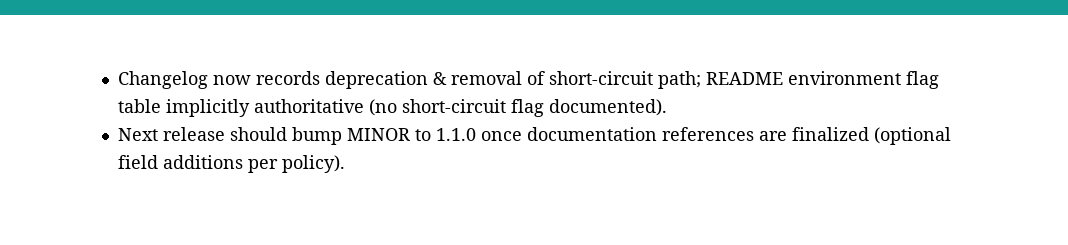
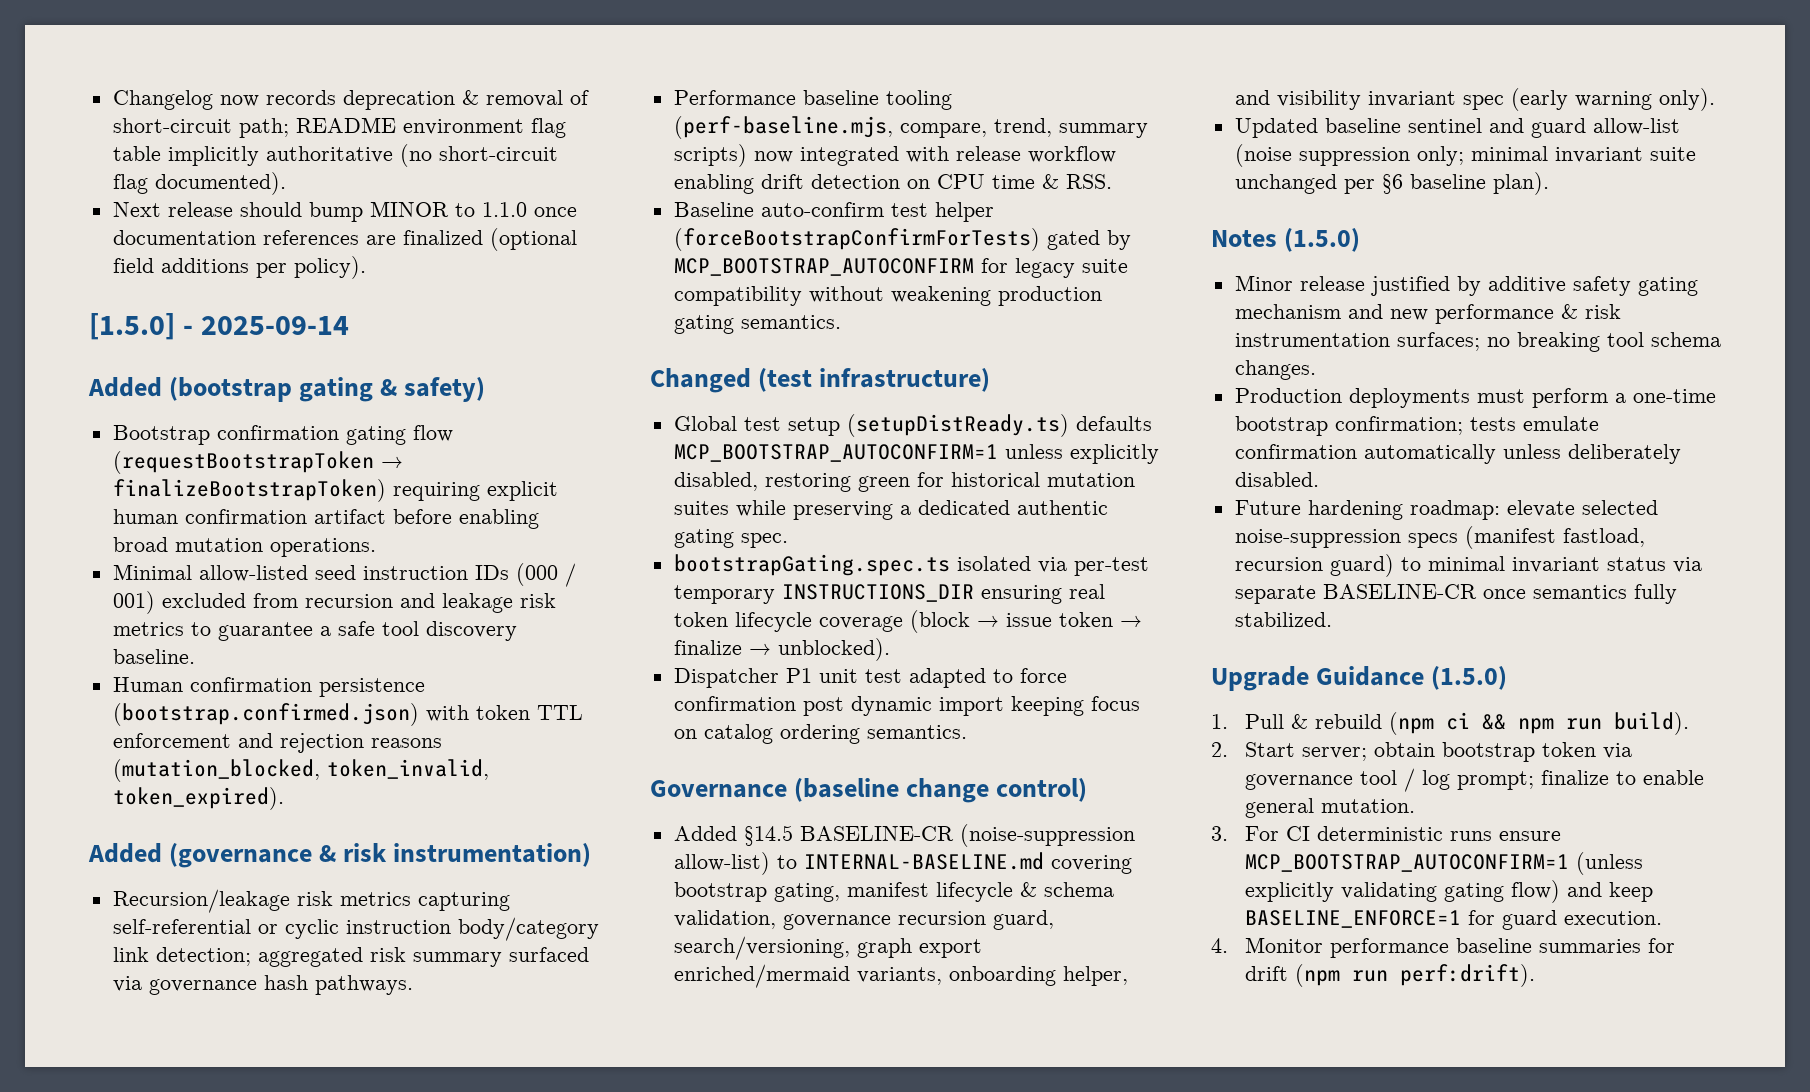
(345, 164) none -> [89,313,350,340] [88,377,486,402] [112,425,453,445] [112,451,403,474] [112,479,558,502] [112,509,539,529] [112,537,376,557] [112,563,576,587] [112,591,556,614] [112,621,517,641] [112,649,195,664] [112,677,425,697] [112,703,583,726] [112,733,442,753] [112,759,489,782] [112,787,284,810] [88,843,592,868] [112,889,510,913] [112,917,599,941] [112,947,589,967] [112,975,413,995] [673,90,952,110] [673,116,1148,139] [673,144,1116,167] [673,174,1112,194] [673,202,994,222] [673,228,1131,251] [673,258,1128,278] [673,286,1102,306] [673,315,841,334] [650,368,991,393] [673,414,1152,437] [673,444,1159,464] [673,472,1135,492] [673,500,1108,520] [673,529,788,548] [673,554,1149,576] [673,584,1105,604] [673,610,1142,633] [673,638,890,661] [673,668,1067,688] [673,696,1140,716] [673,724,967,744] [650,778,1088,803] [673,824,1135,847] [673,852,1132,875] [673,882,1114,902] [673,910,1054,930] [673,936,982,960] [673,964,1128,988] [1234,88,1715,111] [1234,118,1680,138] [1234,144,1696,167] [1234,172,1549,195] [1211,228,1361,252] [1234,275,1698,296] [1234,304,1621,324] [1234,332,1721,352] [1234,360,1316,380] [1234,388,1716,408] [1234,416,1599,436] [1234,444,1681,464] [1234,472,1319,487] [1234,500,1658,520] [1234,526,1645,549] [1234,554,1702,577] [1234,584,1677,604] [1234,612,1332,627] [1211,666,1508,691] [1211,712,1690,735] [1211,742,1633,762] [1245,768,1705,792] [1245,798,1416,818] [1211,826,1562,841] [1245,852,1644,875] [1245,880,1654,903] [1245,910,1663,930] [1211,937,1676,958] [1245,964,1536,987] // [1.5.0] - 2025-09-14 // Added (bootstrap gating & safety) // Bootstrap confirmation gating flow (requestBootstrapToken → finalizeBootstrapToken) requiring explicit human confirmation artifact before enabling broad mutation operations. // Minimal allow‑listed seed instruction IDs (000 / 001) excluded from recursion and leakage risk metrics to guarantee a safe tool discovery baseline. // Human confirmation persistence (bootstrap.confirmed.json) with token TTL enforcement and rejection reasons (mutation_blocked, token_invalid, token_expired). // Added (governance & risk instrumentation) // Recursion/leakage risk metrics capturing self‑referential or cyclic instruction body/category link detection; aggregated risk summary surfaced via governance hash pathways. // Performance baseline tooling (perf-baseline.mjs, compare, trend, summary scripts) now integrated with release workflow enabling drift detection on CPU time & RSS. // Baseline auto-confirm test helper (forceBootstrapConfirmForTests) gated by MCP_BOOTSTRAP_AUTOCONFIRM for legacy suite compatibility without weakening production gating semantics. // Changed (test infrastructure) // Global test setup (setupDistReady.ts) defaults MCP_BOOTSTRAP_AUTOCONFIRM=1 unless explicitly disabled, restoring green for historical mutation suites while preserving a dedicated authentic gating spec. // bootstrapGating.spec.ts isolated via per‑test temporary INSTRUCTIONS_DIR ensuring real token lifecycle coverage (block → issue token → finalize → unblocked). // Dispatcher P1 unit test adapted to force confirmation post dynamic import keeping focus on catalog ordering semantics. // Governance (baseline change control) // Added §14.5 BASELINE-CR (noise‑suppression allow‑list) to INTERNAL-BASELINE.md covering bootstrap gating, manifest lifecycle & schema validation, governance recursion guard, search/versioning, graph export enriched/mermaid variants, onboarding helper, and visibility invariant spec (early warning only). // Updated baseline sentinel and guard allow-list (noise suppression only; minimal invariant suite unchanged per §6 baseline plan). // Notes (1.5.0) // Minor release justified by additive safety gating mechanism and new performance & risk instrumentation surfaces; no breaking tool schema changes. // Production deployments must perform a one‑time bootstrap confirmation; tests emulate confirmation automatically unless deliberately disabled. // Future hardening roadmap: elevate selected noise‑suppression specs (manifest fastload, recursion guard) to minimal invariant status via separate BASELINE-CR once semantics fully stabilized. // Upgrade Guidance (1.5.0) // 1. Pull & rebuild (npm ci && npm run build). // 2. Start server; obtain bootstrap token via governance tool / log prompt; finalize to enable general mutation. // 3. For CI deterministic runs ensure MCP_BOOTSTRAP_AUTOCONFIRM=1 (unless explicitly validating gating flow) and keep BASELINE_ENFORCE=1 for guard execution. // 4. Monitor performance baseline summaries for drift (npm run perf:drift).

